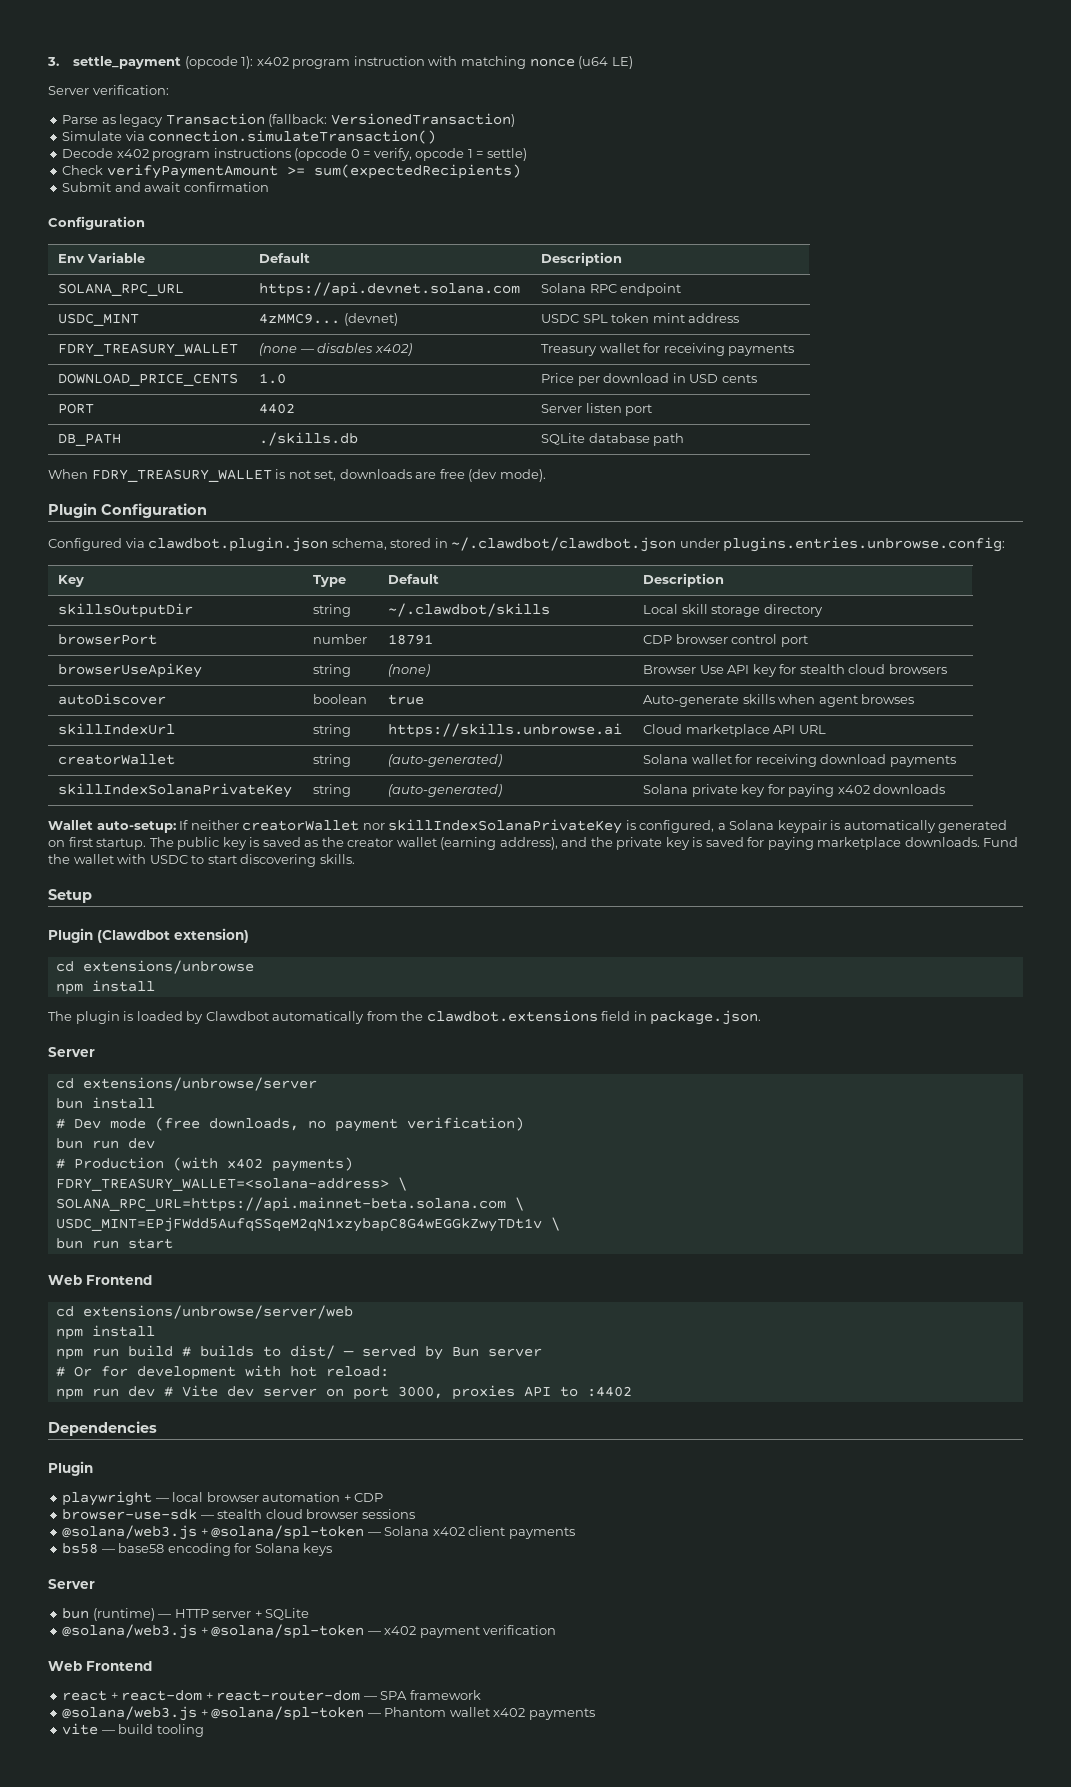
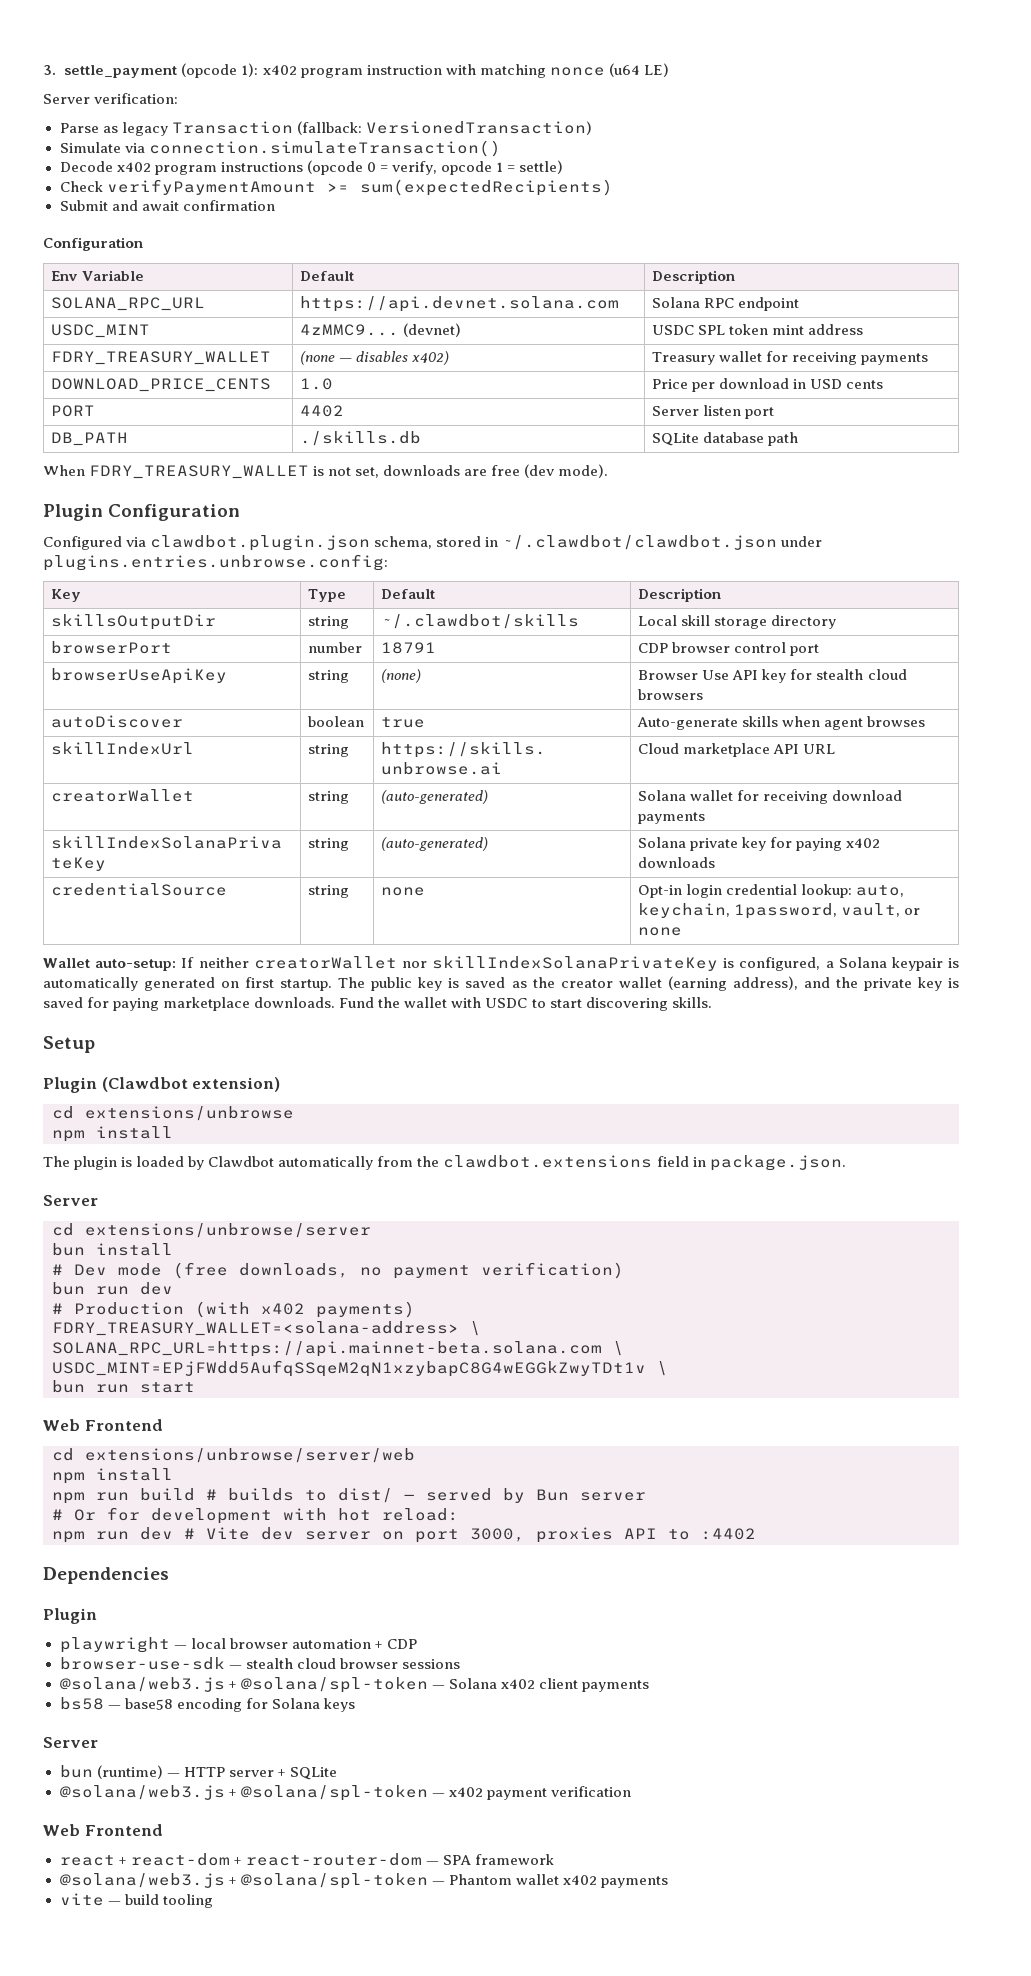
(946, 789) none -> [51,883,228,896] [308,885,350,898] [381,887,426,896] [638,884,905,898] [638,903,921,919] [638,927,683,936] // credentialSource | string | none | Opt-in login credential lookup: auto, keychain, 1password, vault, or none

